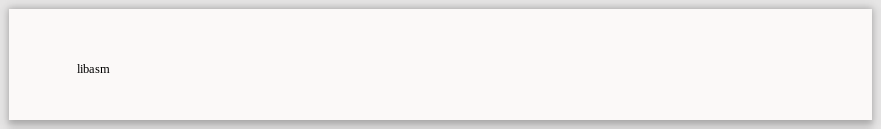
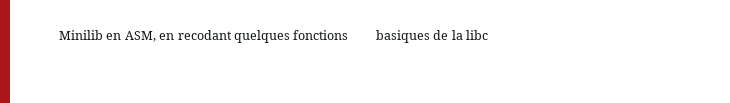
[77,64,110,73] libasm -> [59,30,489,43] Minilib en ASM, en recodant quelques fonctions basiques de la libc

